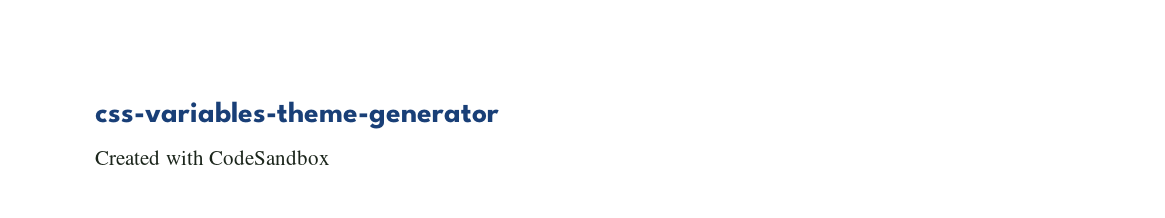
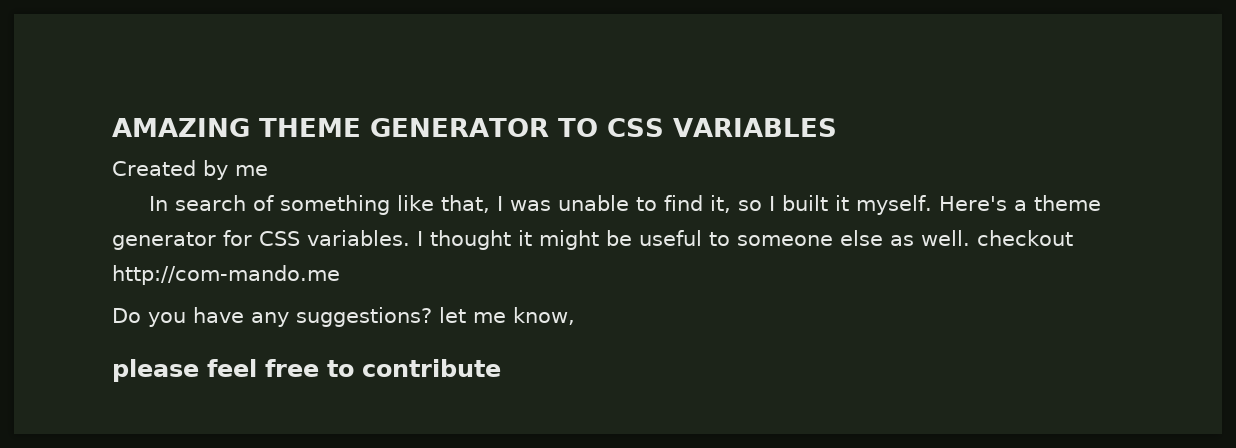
[95,101,499,129] [95,150,331,165] css-variables-theme-generator // Created with CodeSandbox -> [112,118,837,137] [112,160,268,180] [148,195,1101,215] [112,230,1073,250] [112,265,340,285] [112,307,575,327] [112,359,501,382] AMAZING THEME GENERATOR TO CSS VARIABLES // Created by me // In search of something like that, I was unable to find it, so I built it myself. Here's a theme generator for CSS variables. I thought it might be useful to someone else as well. checkout http://com-mando.me // Do you have any suggestions? let me know, // please feel free to contribute

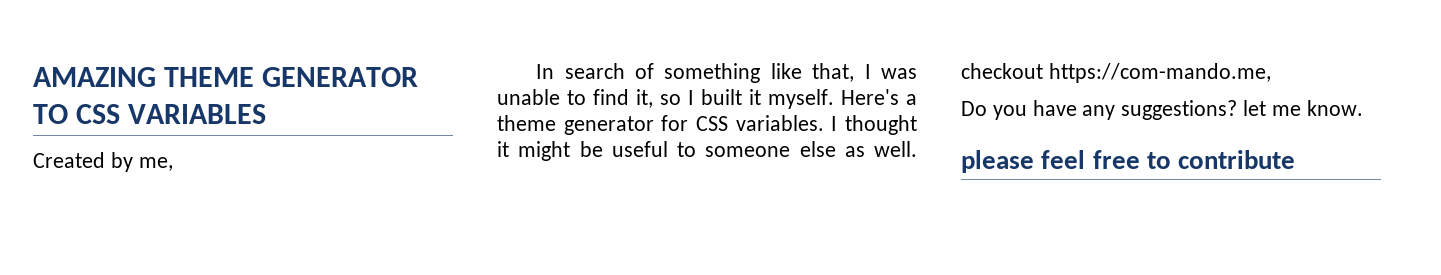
[235,165,268,176] me -> [138,157,173,171] me,
[112,265,340,285] http://com-mando.me -> [1048,63,1271,83] https://com-mando.me,
[513,307,575,325] know, -> [1306,100,1363,116] know.

